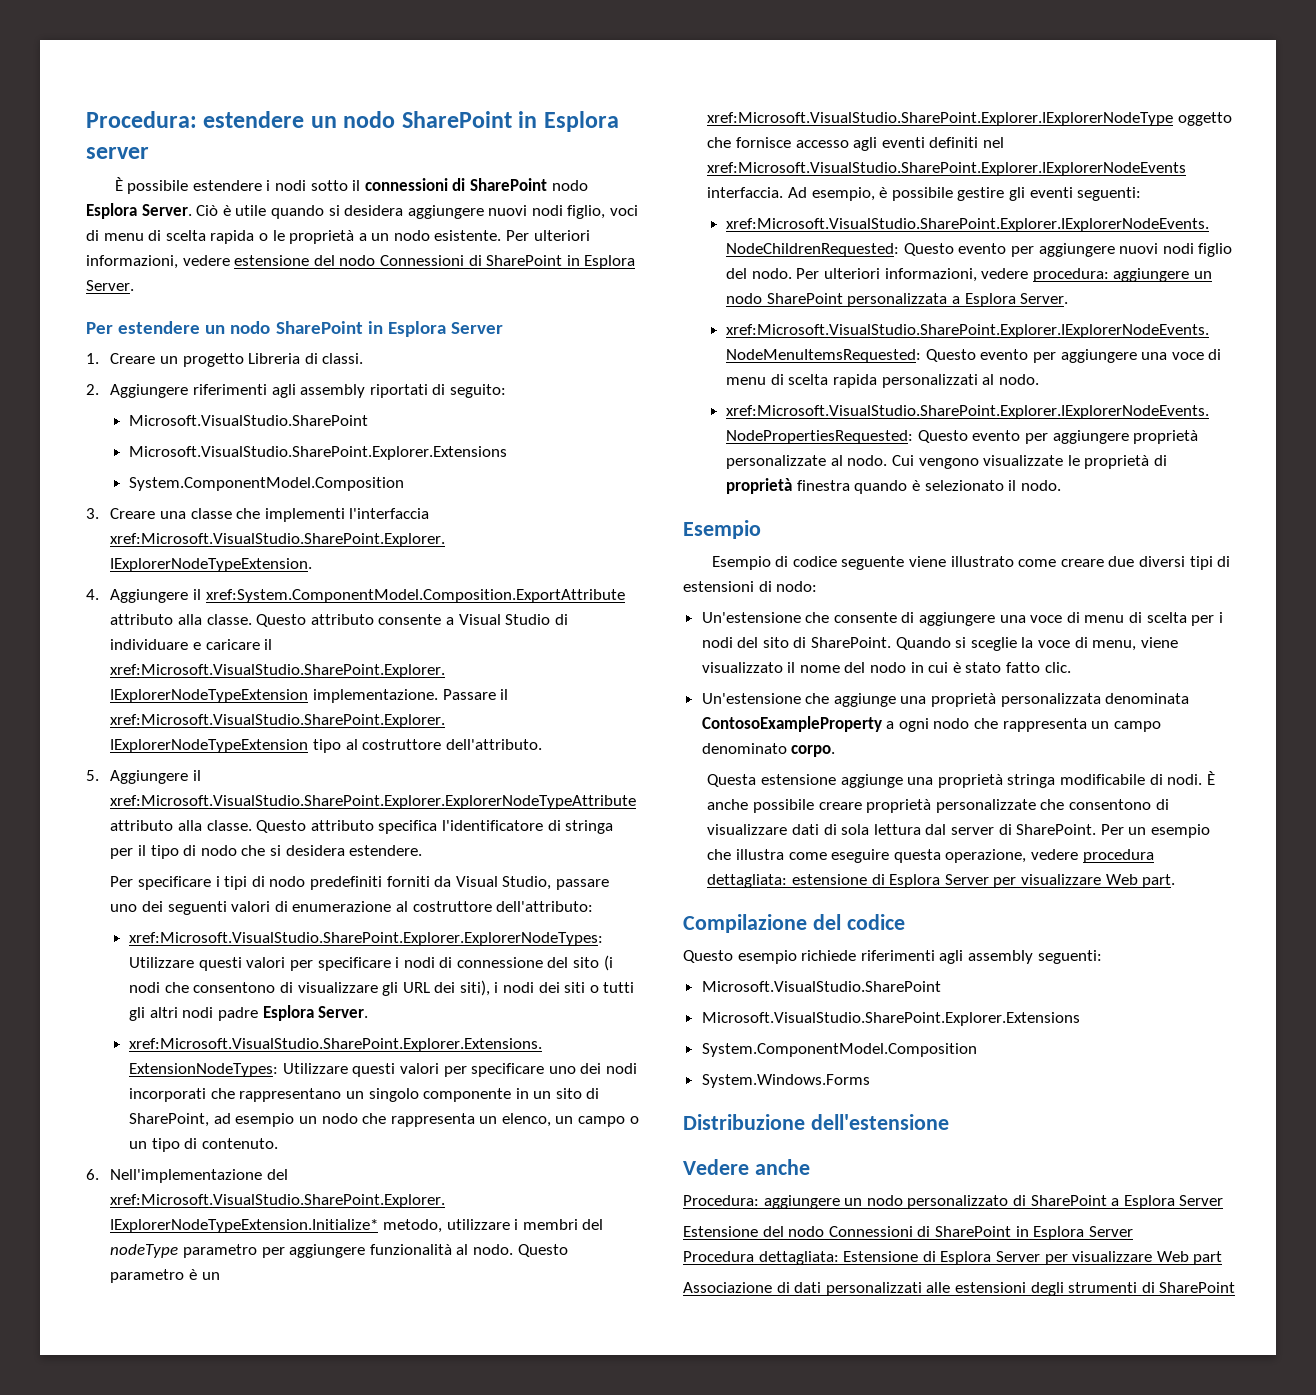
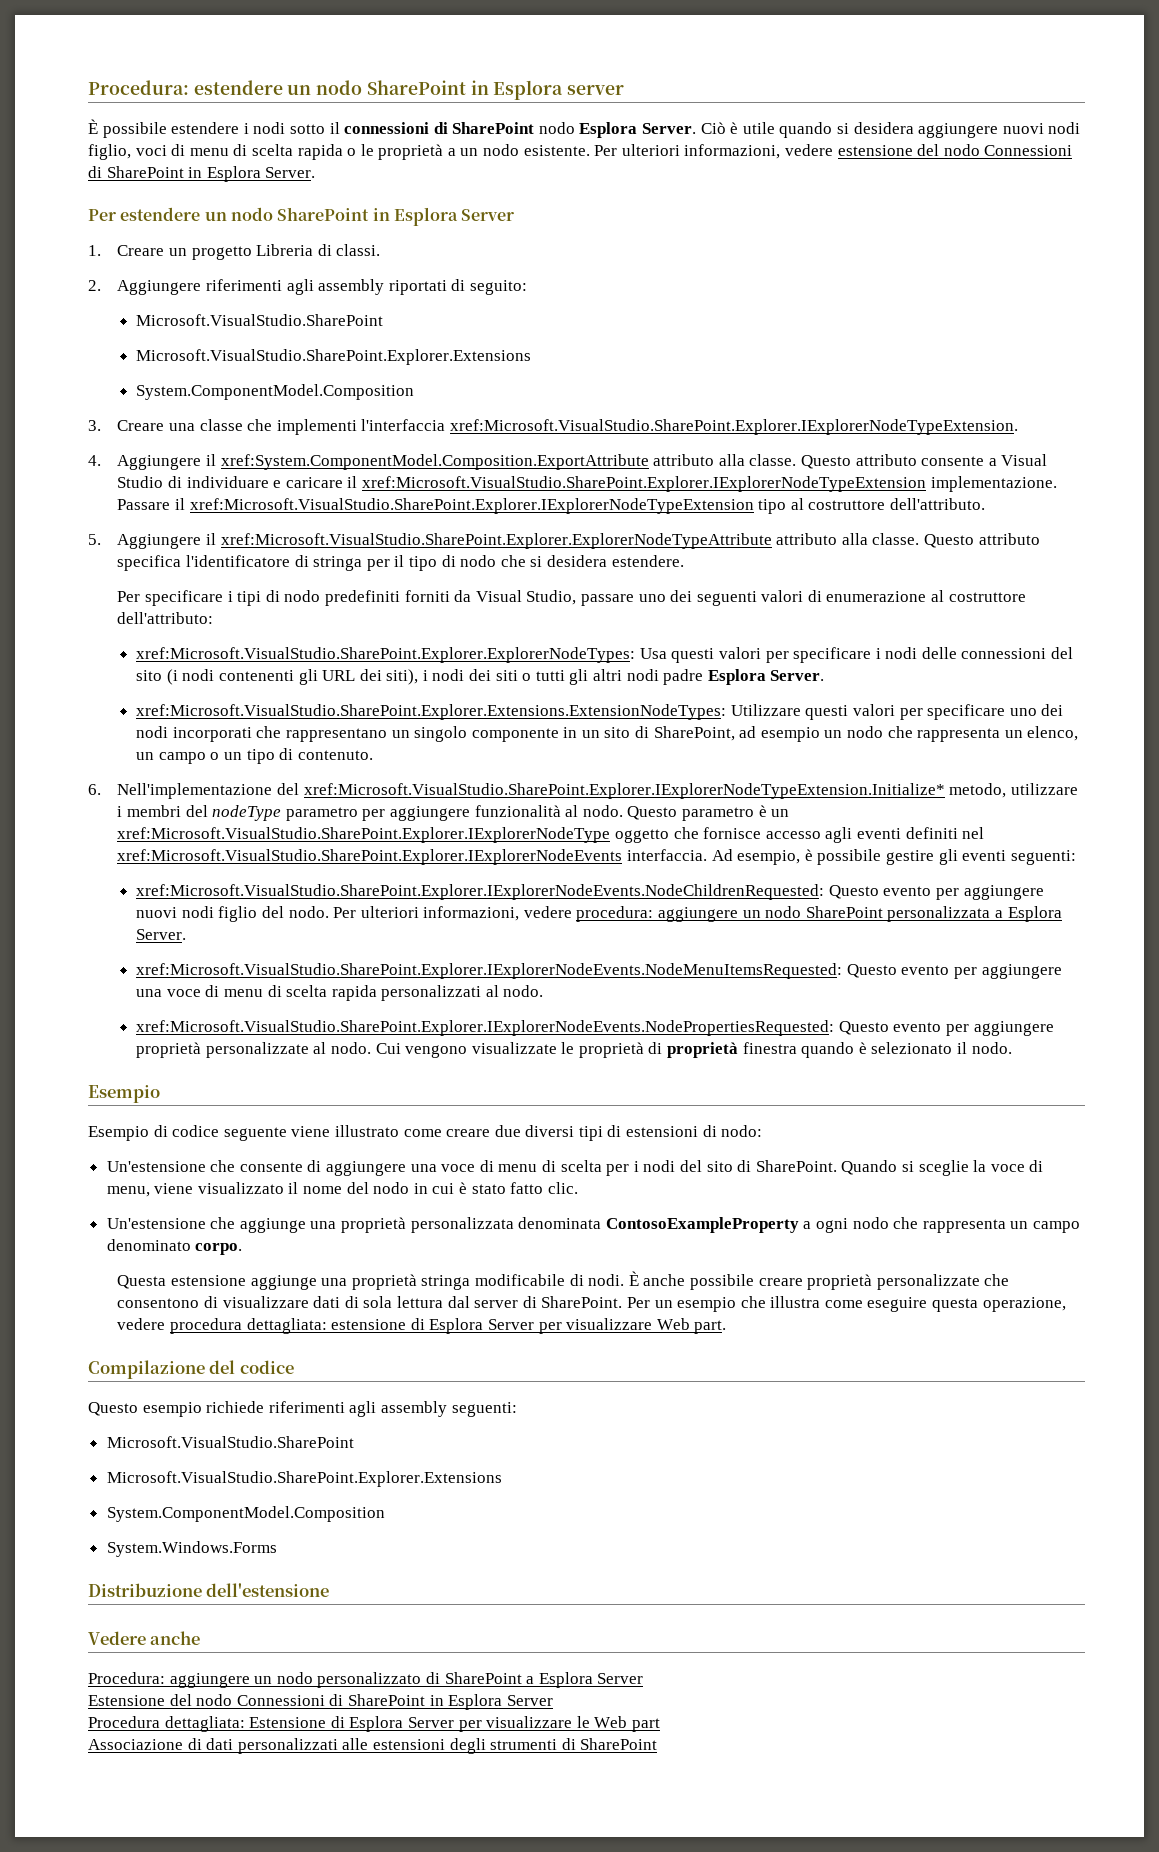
[129,957,195,968] Utilizzare -> [639,648,667,659] Usa
[439,957,543,968] di connessione -> [921,647,1047,659] delle connessioni
[164,982,378,993] che consentono di visualizzare -> [218,670,294,681] contenenti
(1153, 1256) none -> [576,1716,590,1728] le

